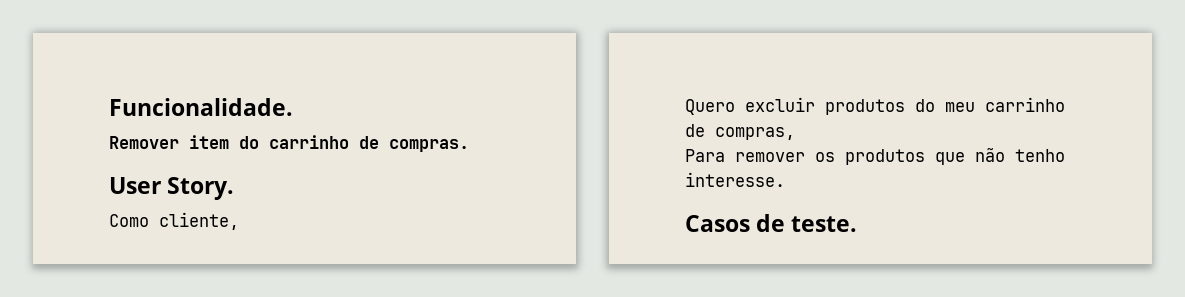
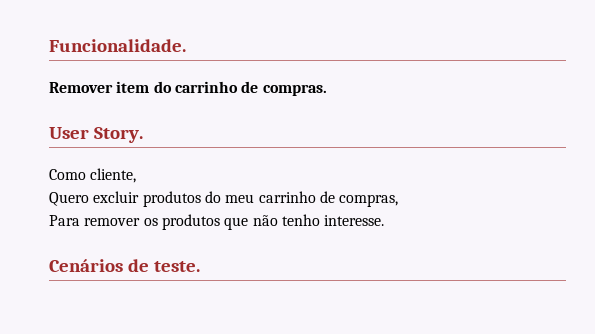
[685,215,750,232] Casos -> [49,259,123,272] Cenários

